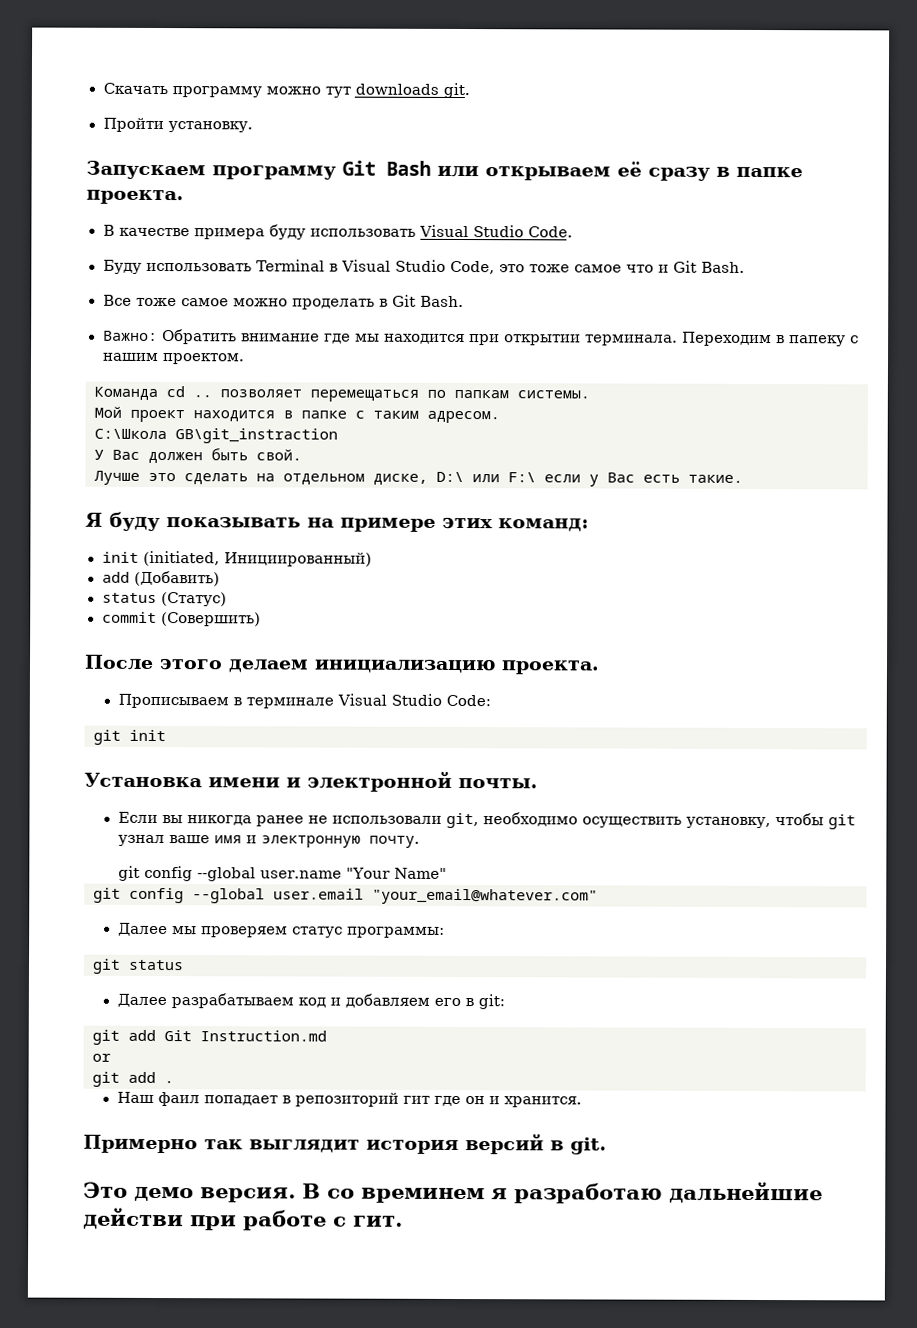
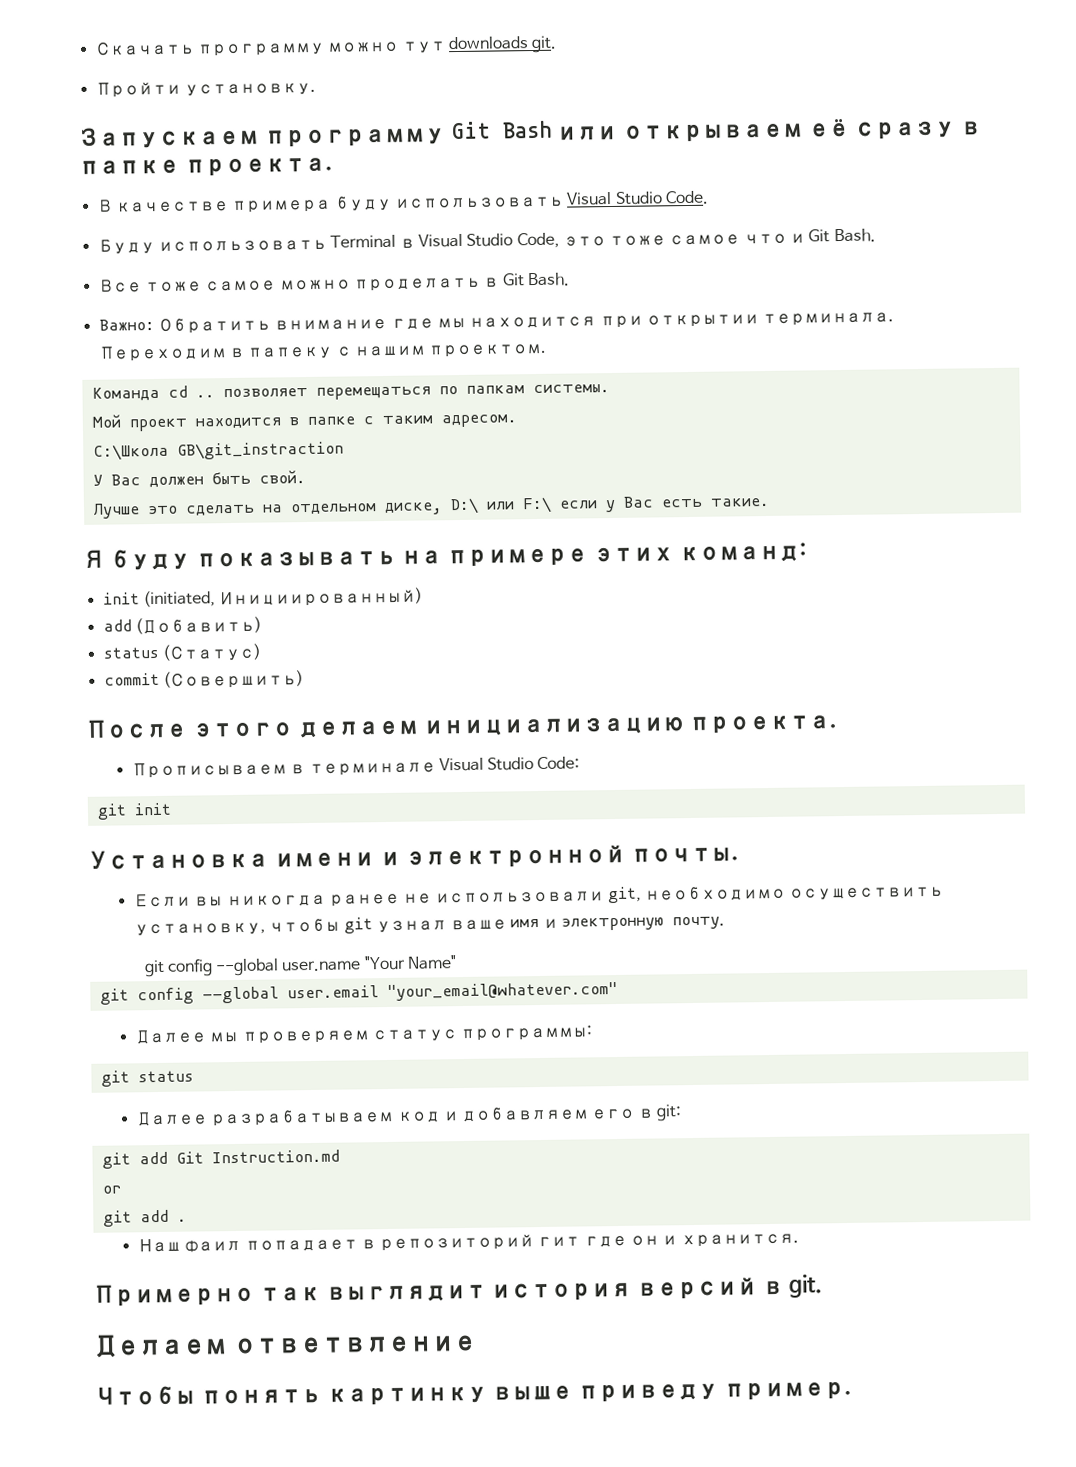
[83,1181,823,1204] [83,1207,403,1231] Это демо версия. В со времинем я разработаю дальнейшие действи при работе с гит. -> [94,1333,477,1358] [95,1380,853,1406] Делаем ответвление // Чтобы понять картинку выше приведу пример.

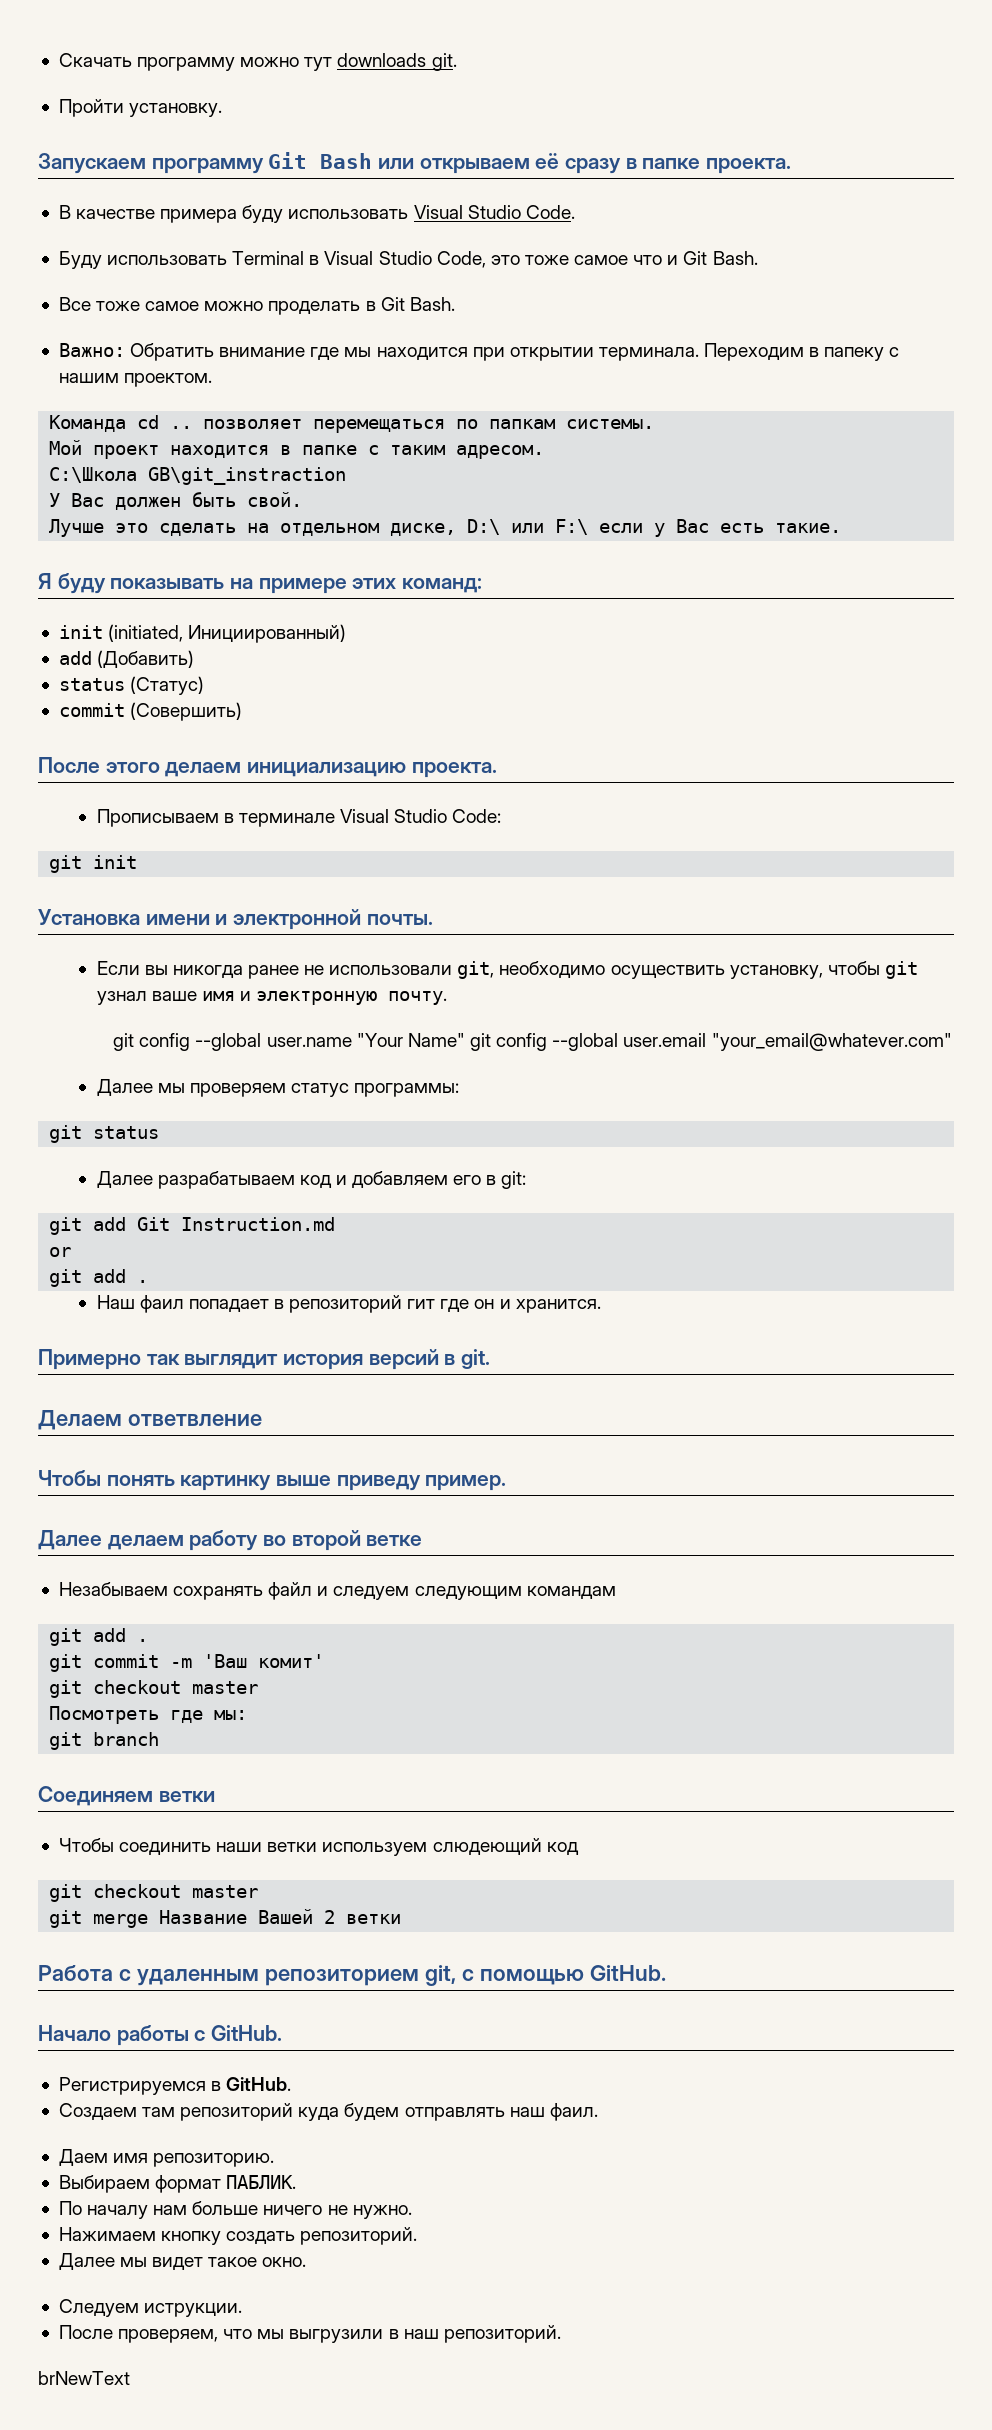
(458, 962) // -> (465, 1040) none
(853, 1390) none -> [38,1530,423,1551] [58,1582,616,1600] [49,1628,149,1646] [49,1654,325,1672] [49,1680,259,1698] [49,1706,248,1724] [49,1732,160,1750] [38,1786,215,1806] [58,1838,579,1856] [49,1884,259,1902] [49,1909,402,1928] [38,1965,666,1986] [38,2025,283,2046] [58,2077,292,2095] [58,2103,598,2121] [58,2149,275,2167] [58,2175,297,2193] [58,2201,412,2219] [58,2227,418,2245] [58,2253,307,2270] [58,2299,243,2317] [58,2325,561,2343] [38,2371,130,2385] // Далее делаем работу во второй ветке // Незабываем сохранять файл и следуем следующим командам // git add . // git commit -m 'Ваш комит' // git checkout master // Посмотреть где мы: // git branch // Соединяем ветки // Чтобы соединить наши ветки используем слюдеющий код // git checkout master // git merge Название Вашей 2 ветки // Работа с удаленным репозиторием git, с помощью GitHub. // Начало работы с GitHub. // Регистрируемся в GitHub. // Создаем там репозиторий куда будем отправлять наш фаил. // Даем имя репозиторию. // Выбираем формат ПАБЛИК. // По началу нам больше ничего не нужно. // Нажимаем кнопку создать репозиторий. // Далее мы видет такое окно. // Следуем иструкции. // После проверяем, что мы выгрузили в наш репозиторий. // brNewText

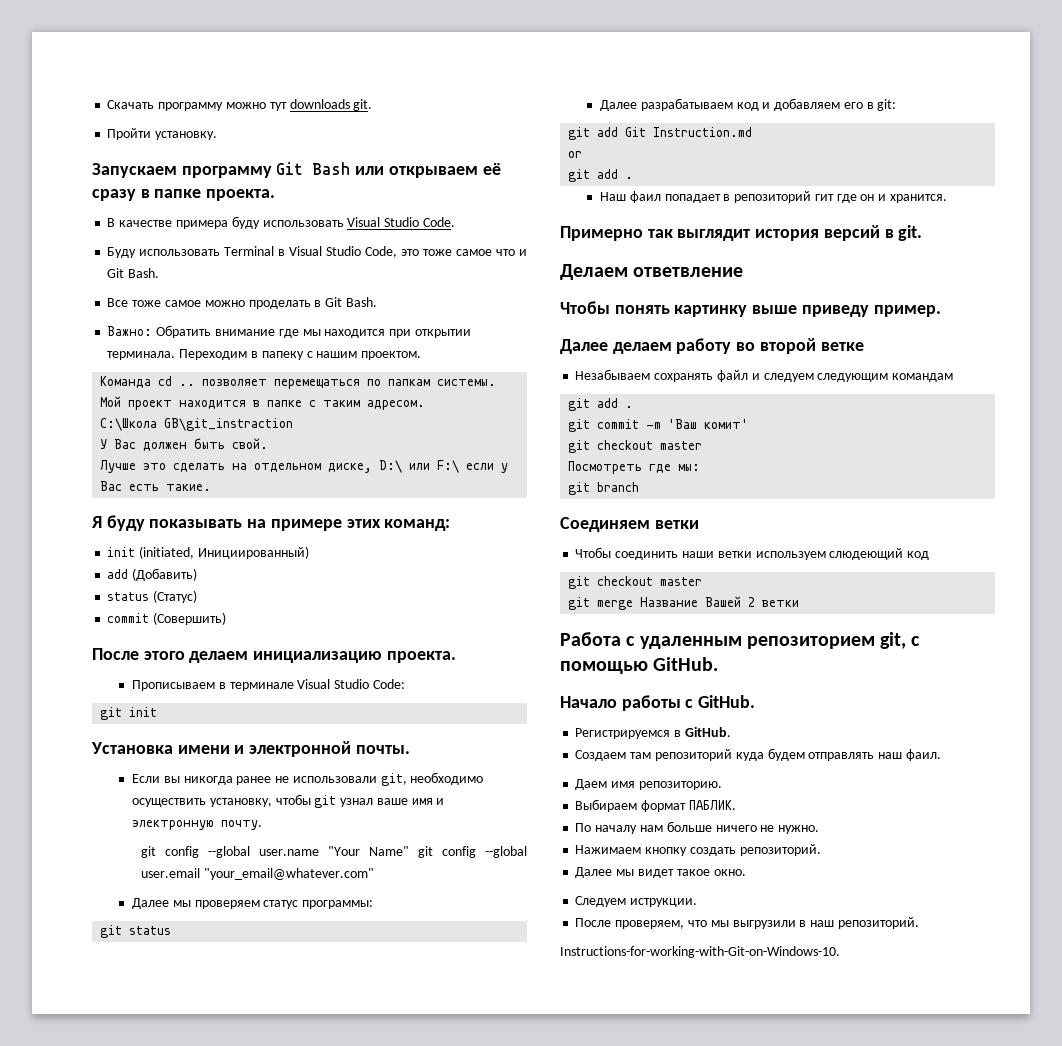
[38,2371,130,2385] brNewText -> [560,946,840,958] Instructions-for-working-with-Git-on-Windows-10.

